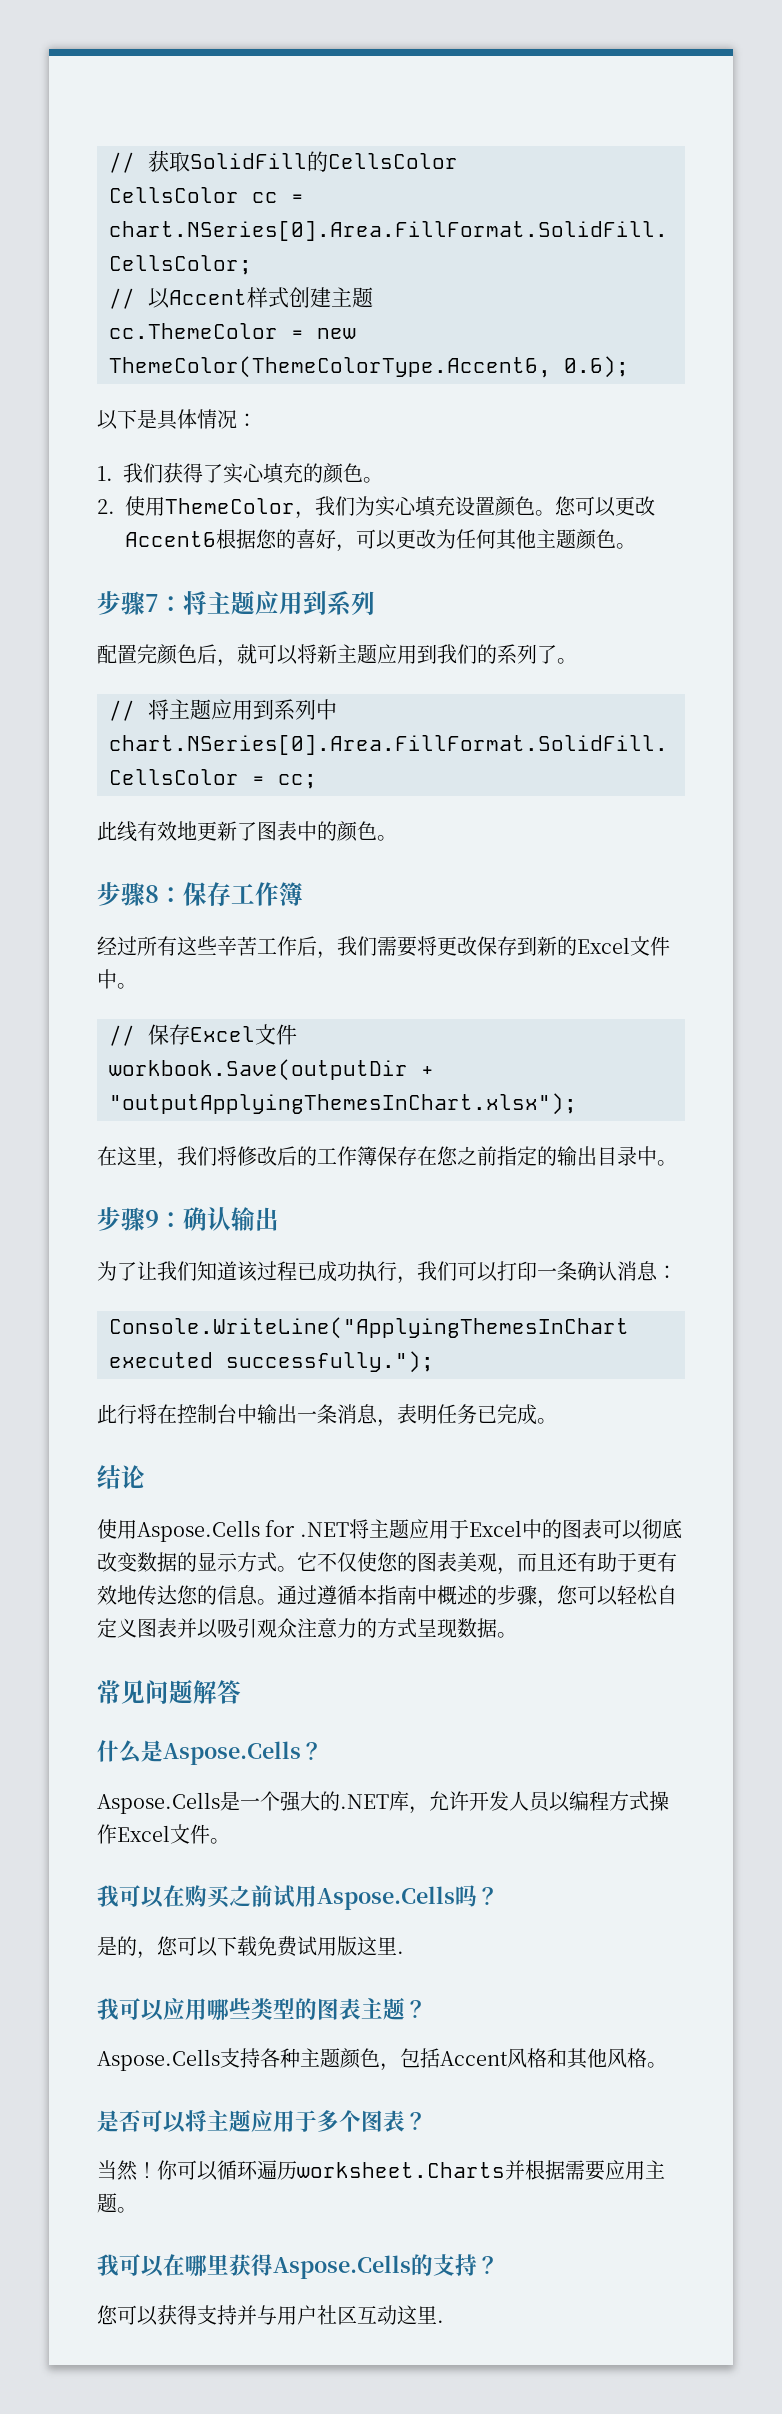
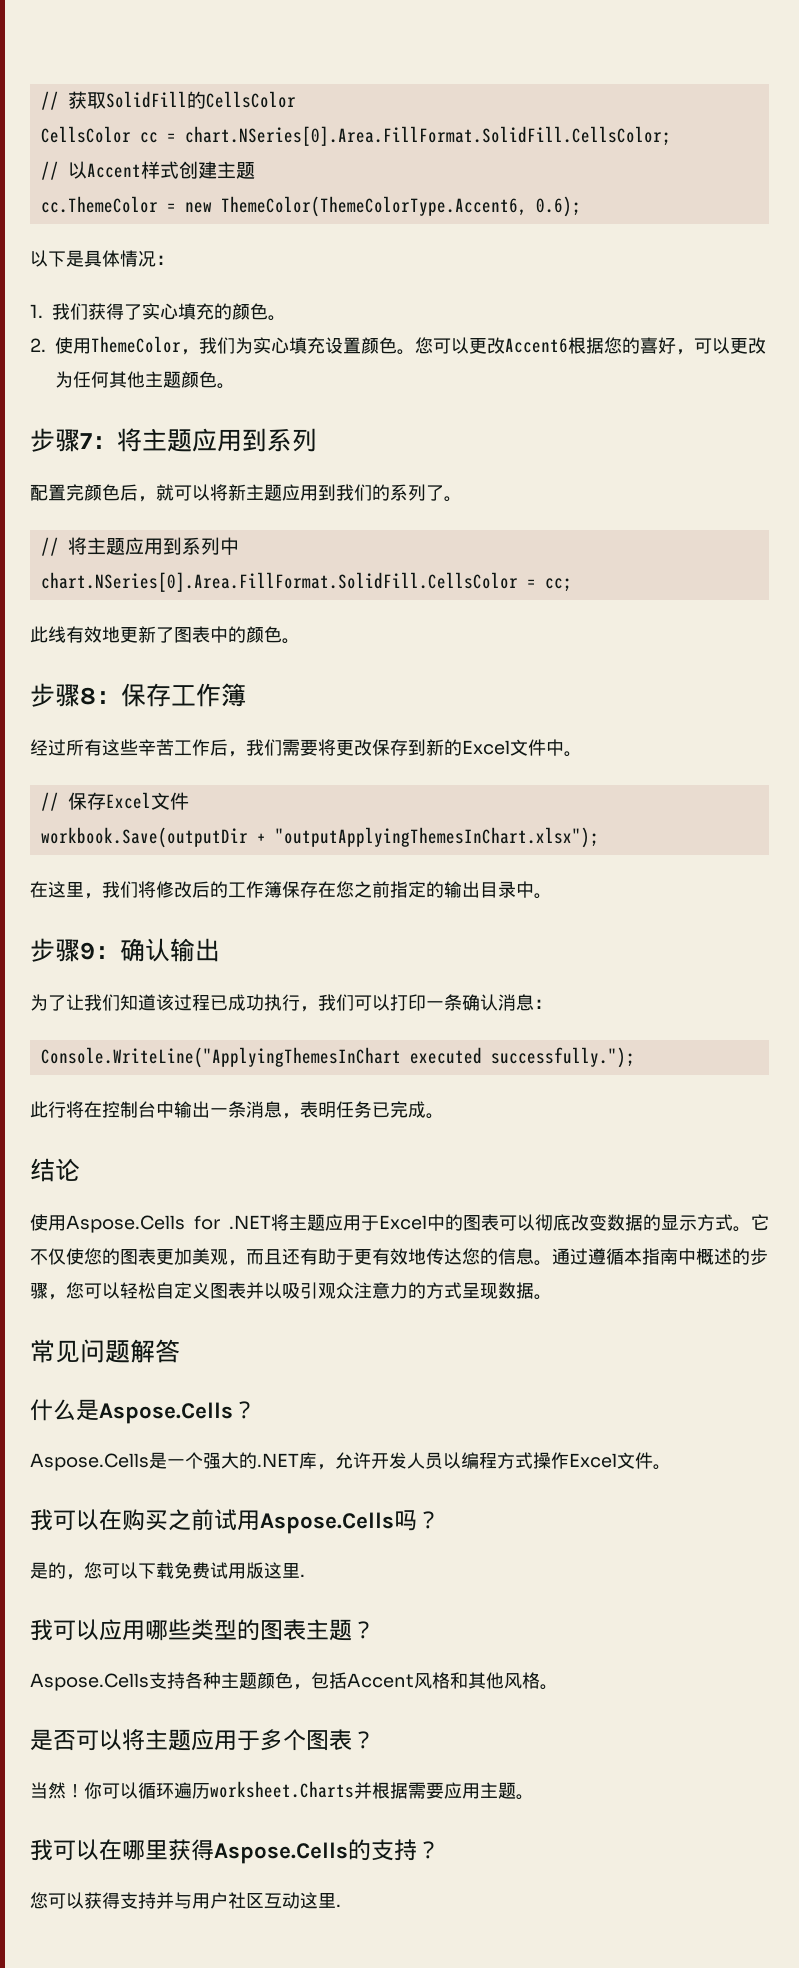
(457, 1562) none -> [156,1248,192,1265] 更加

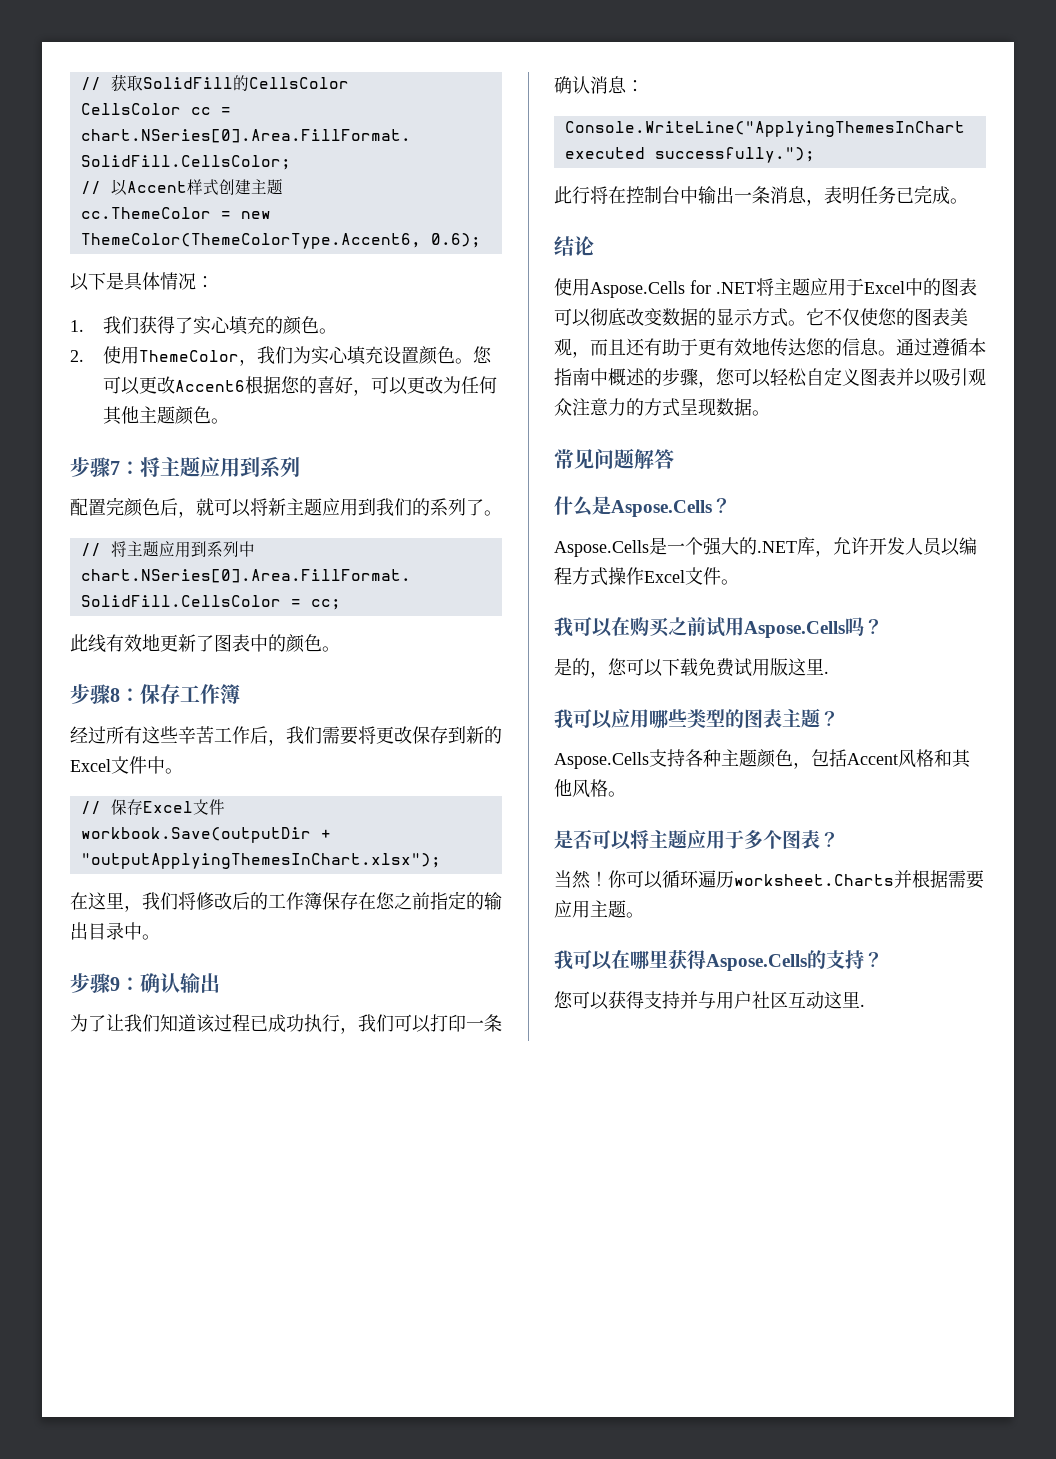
[156,1248,192,1265] 更加 -> (950, 317) none

